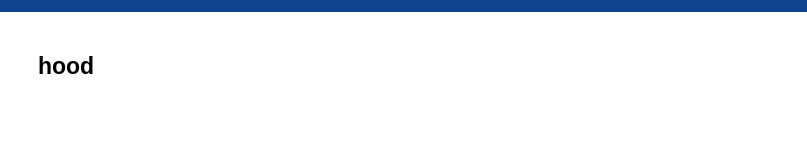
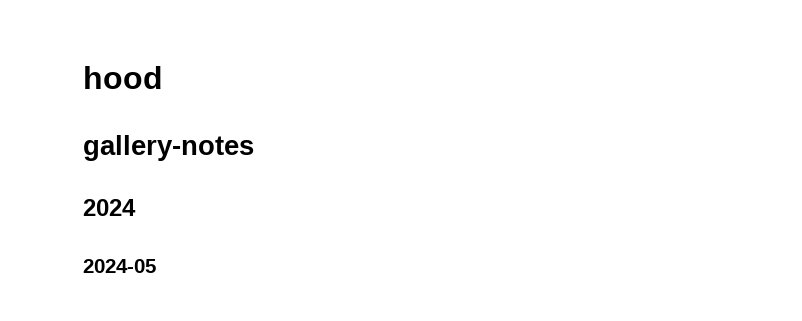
(94, 65) none -> [83,135,254,161] [83,199,136,216] [83,259,156,273] // gallery-notes // 2024 // 2024-05

